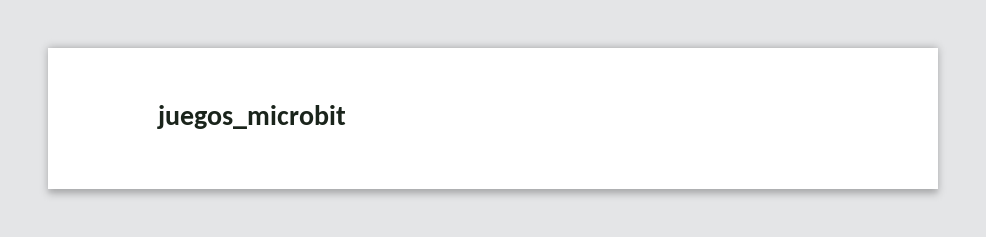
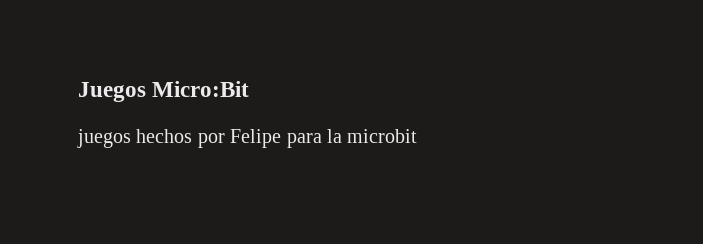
[157,105,346,129] juegos_microbit -> [78,81,250,102] [77,129,418,148] Juegos Micro:Bit // juegos hechos por Felipe para la microbit

